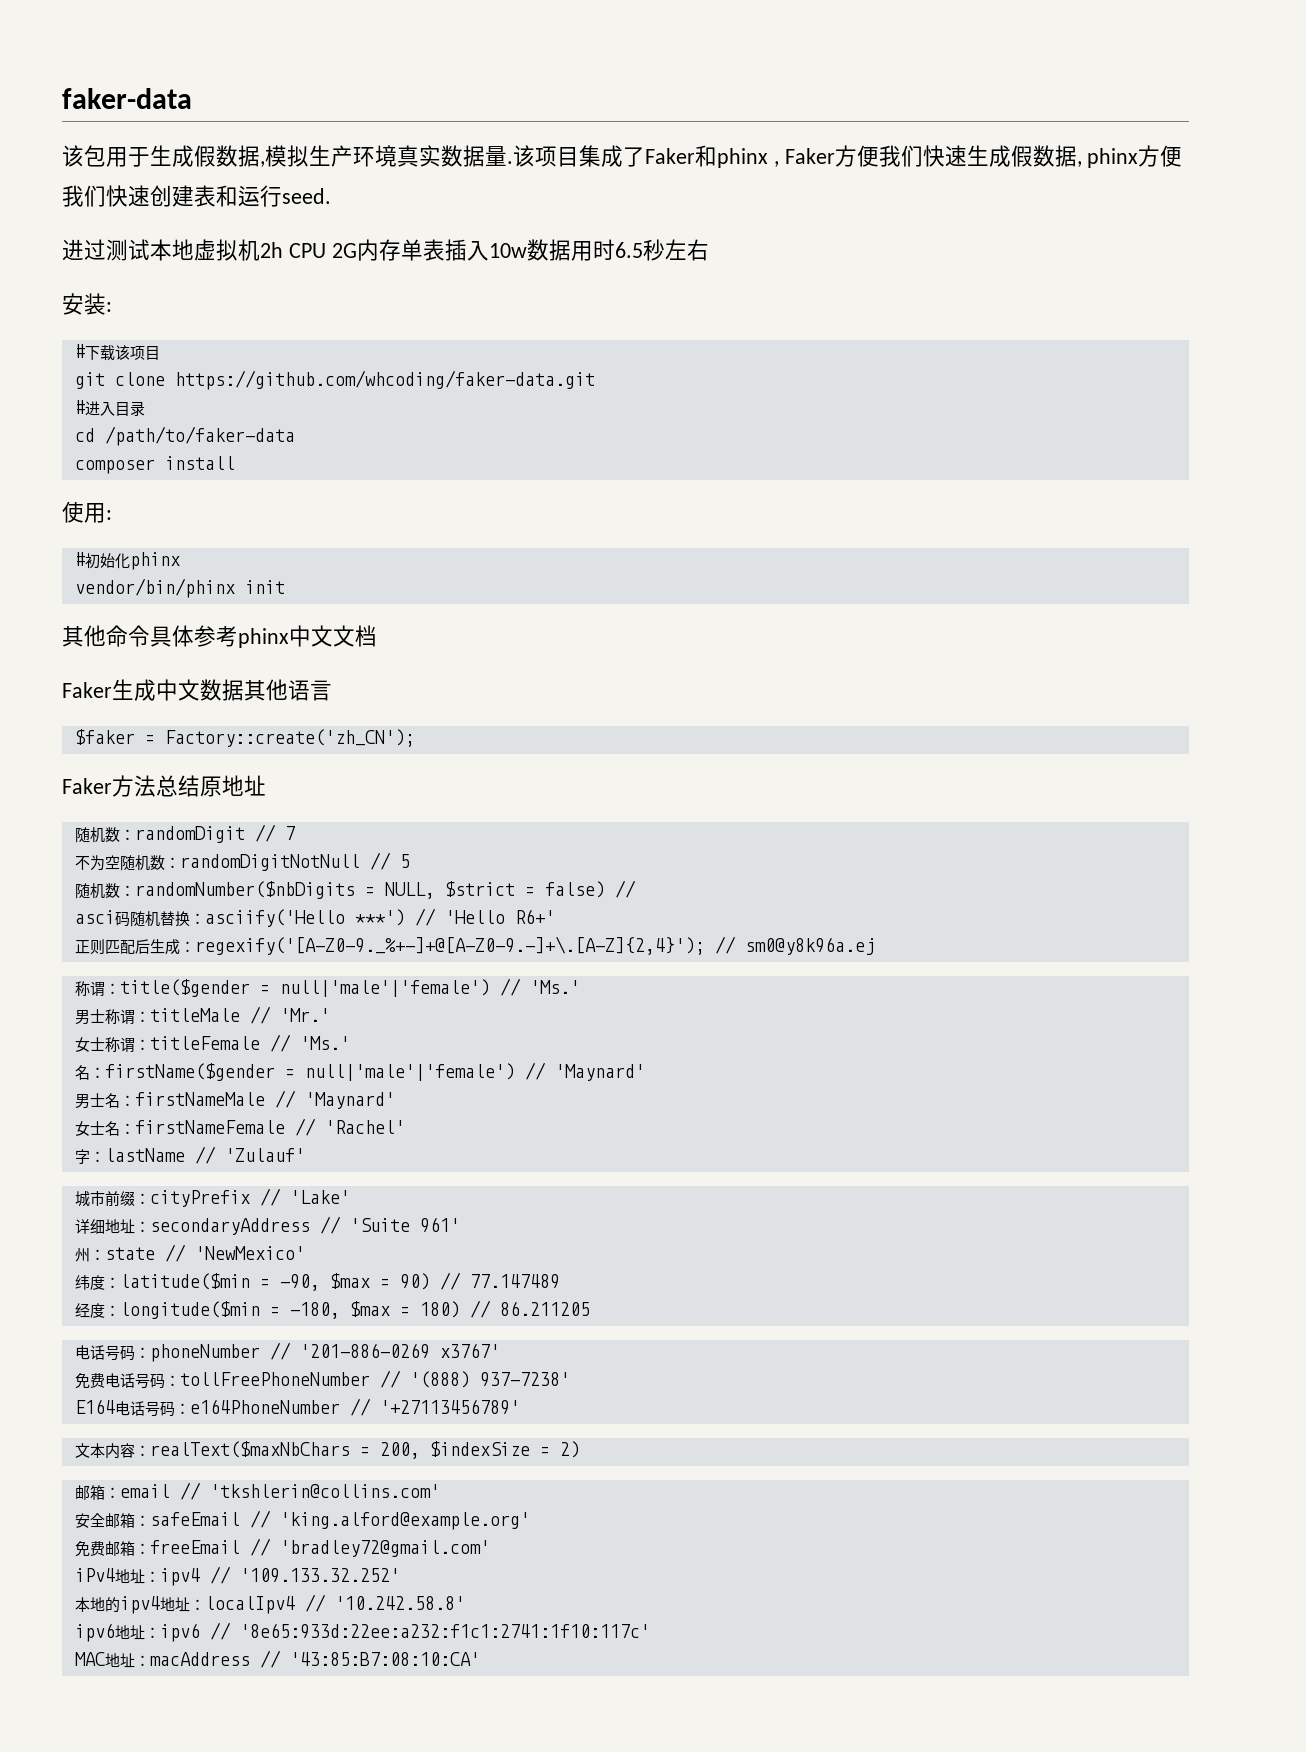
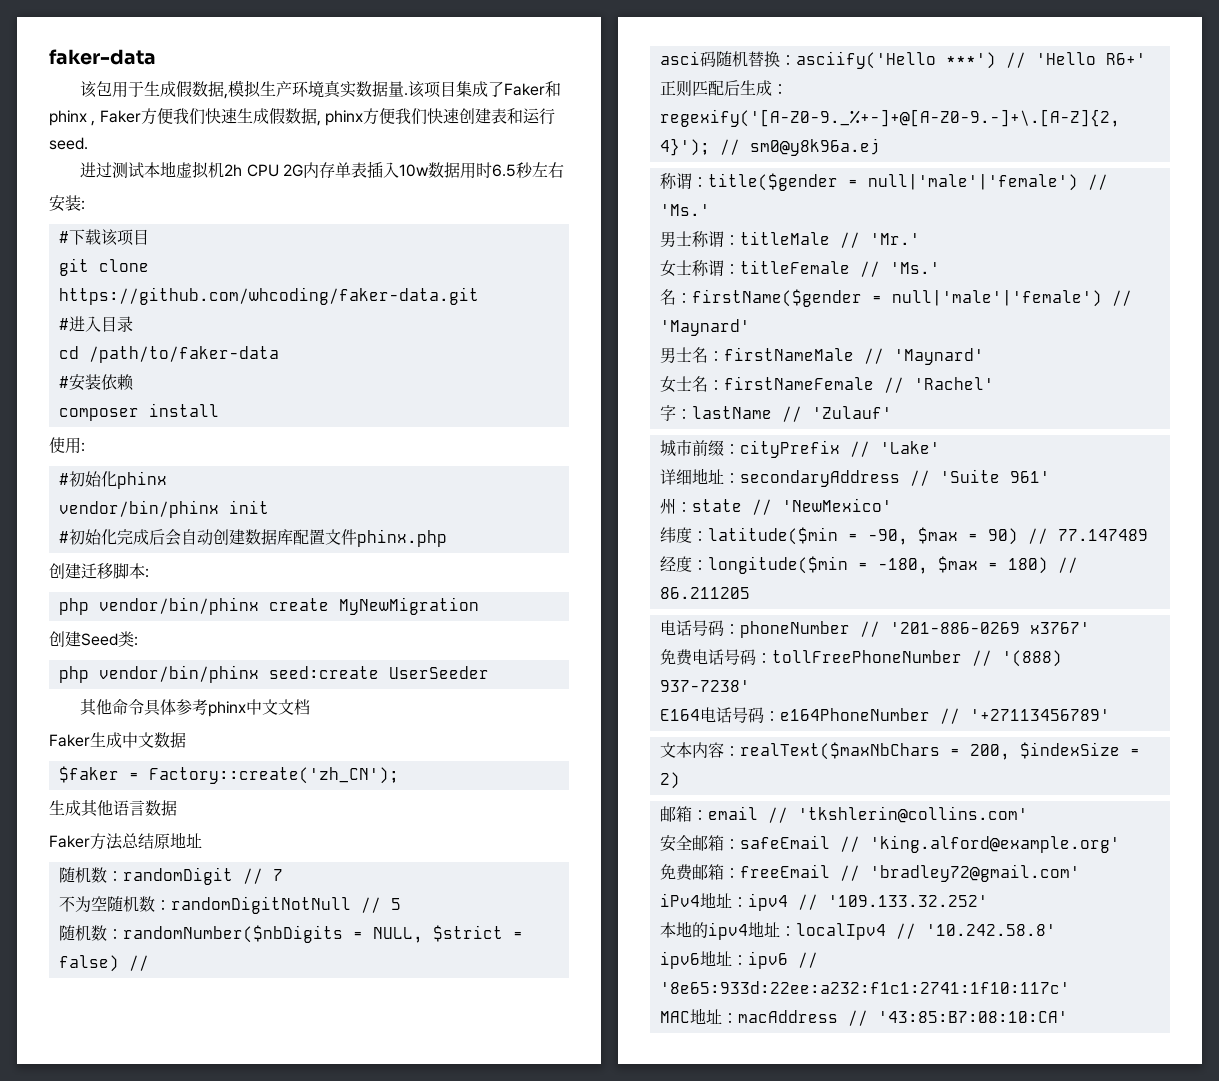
(295, 436) none -> [58,374,134,391] // #安装依赖
(285, 587) none -> [58,529,447,547] [49,563,149,579] [58,597,479,615] [49,631,138,647] [58,665,489,683] // #初始化完成后会自动创建数据库配置文件phinx.php // 创建迁移脚本: // php vendor/bin/phinx create MyNewMigration // 创建Seed类: // php vendor/bin/phinx seed:create UserSeeder
(244, 690) none -> [58,766,399,784] [49,800,81,816] // $faker = Factory::create('zh_CN'); // 生成
[74,729,415,747] // $faker = Factory::create('zh_CN'); -> [145,800,177,816] 数据

